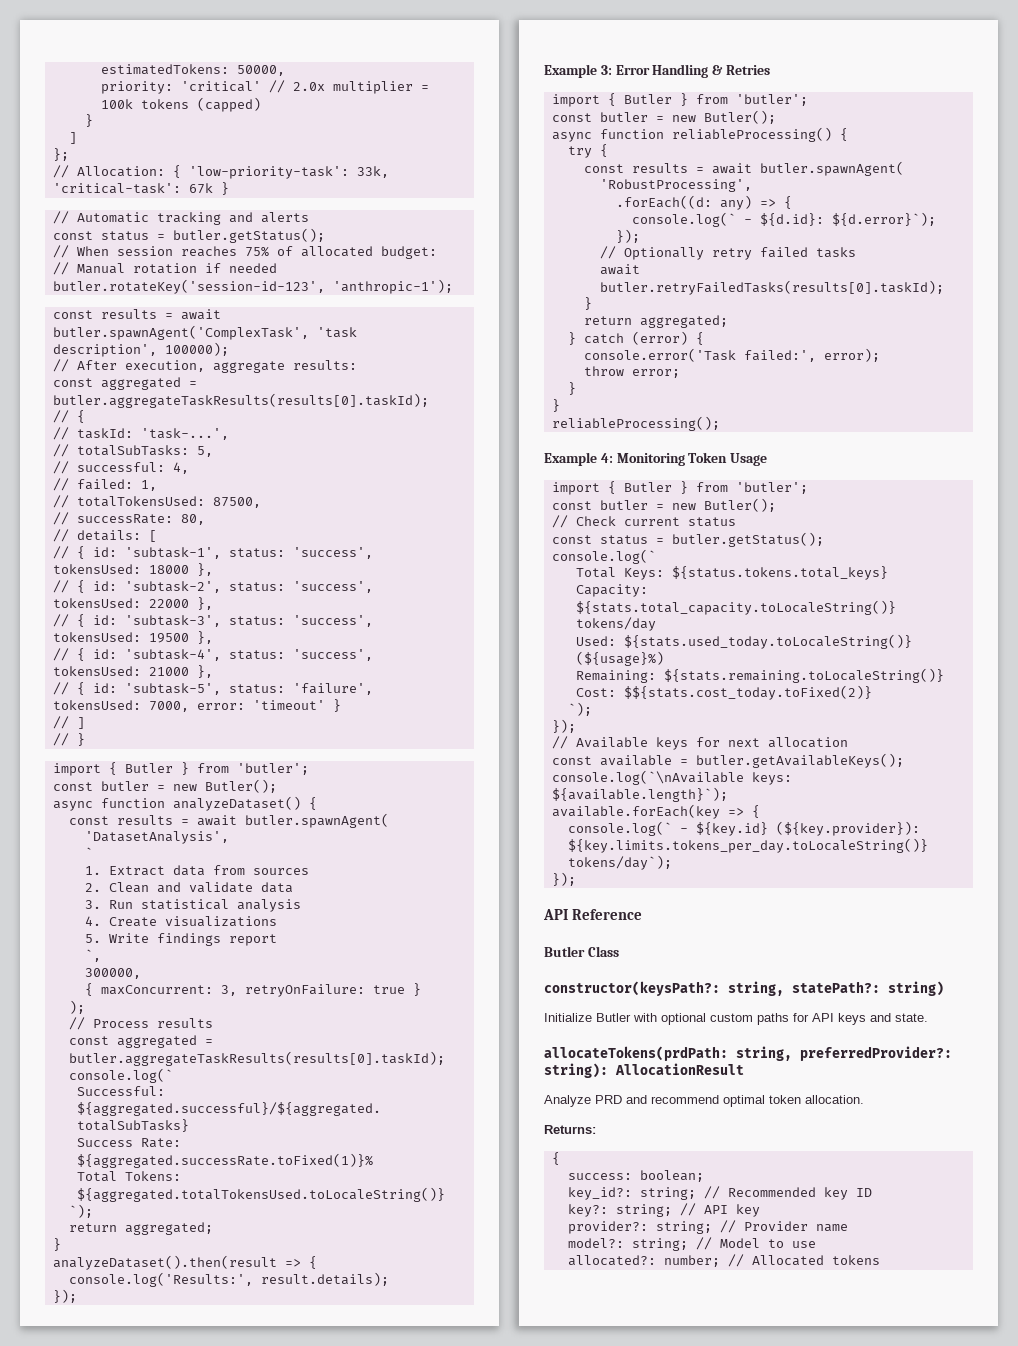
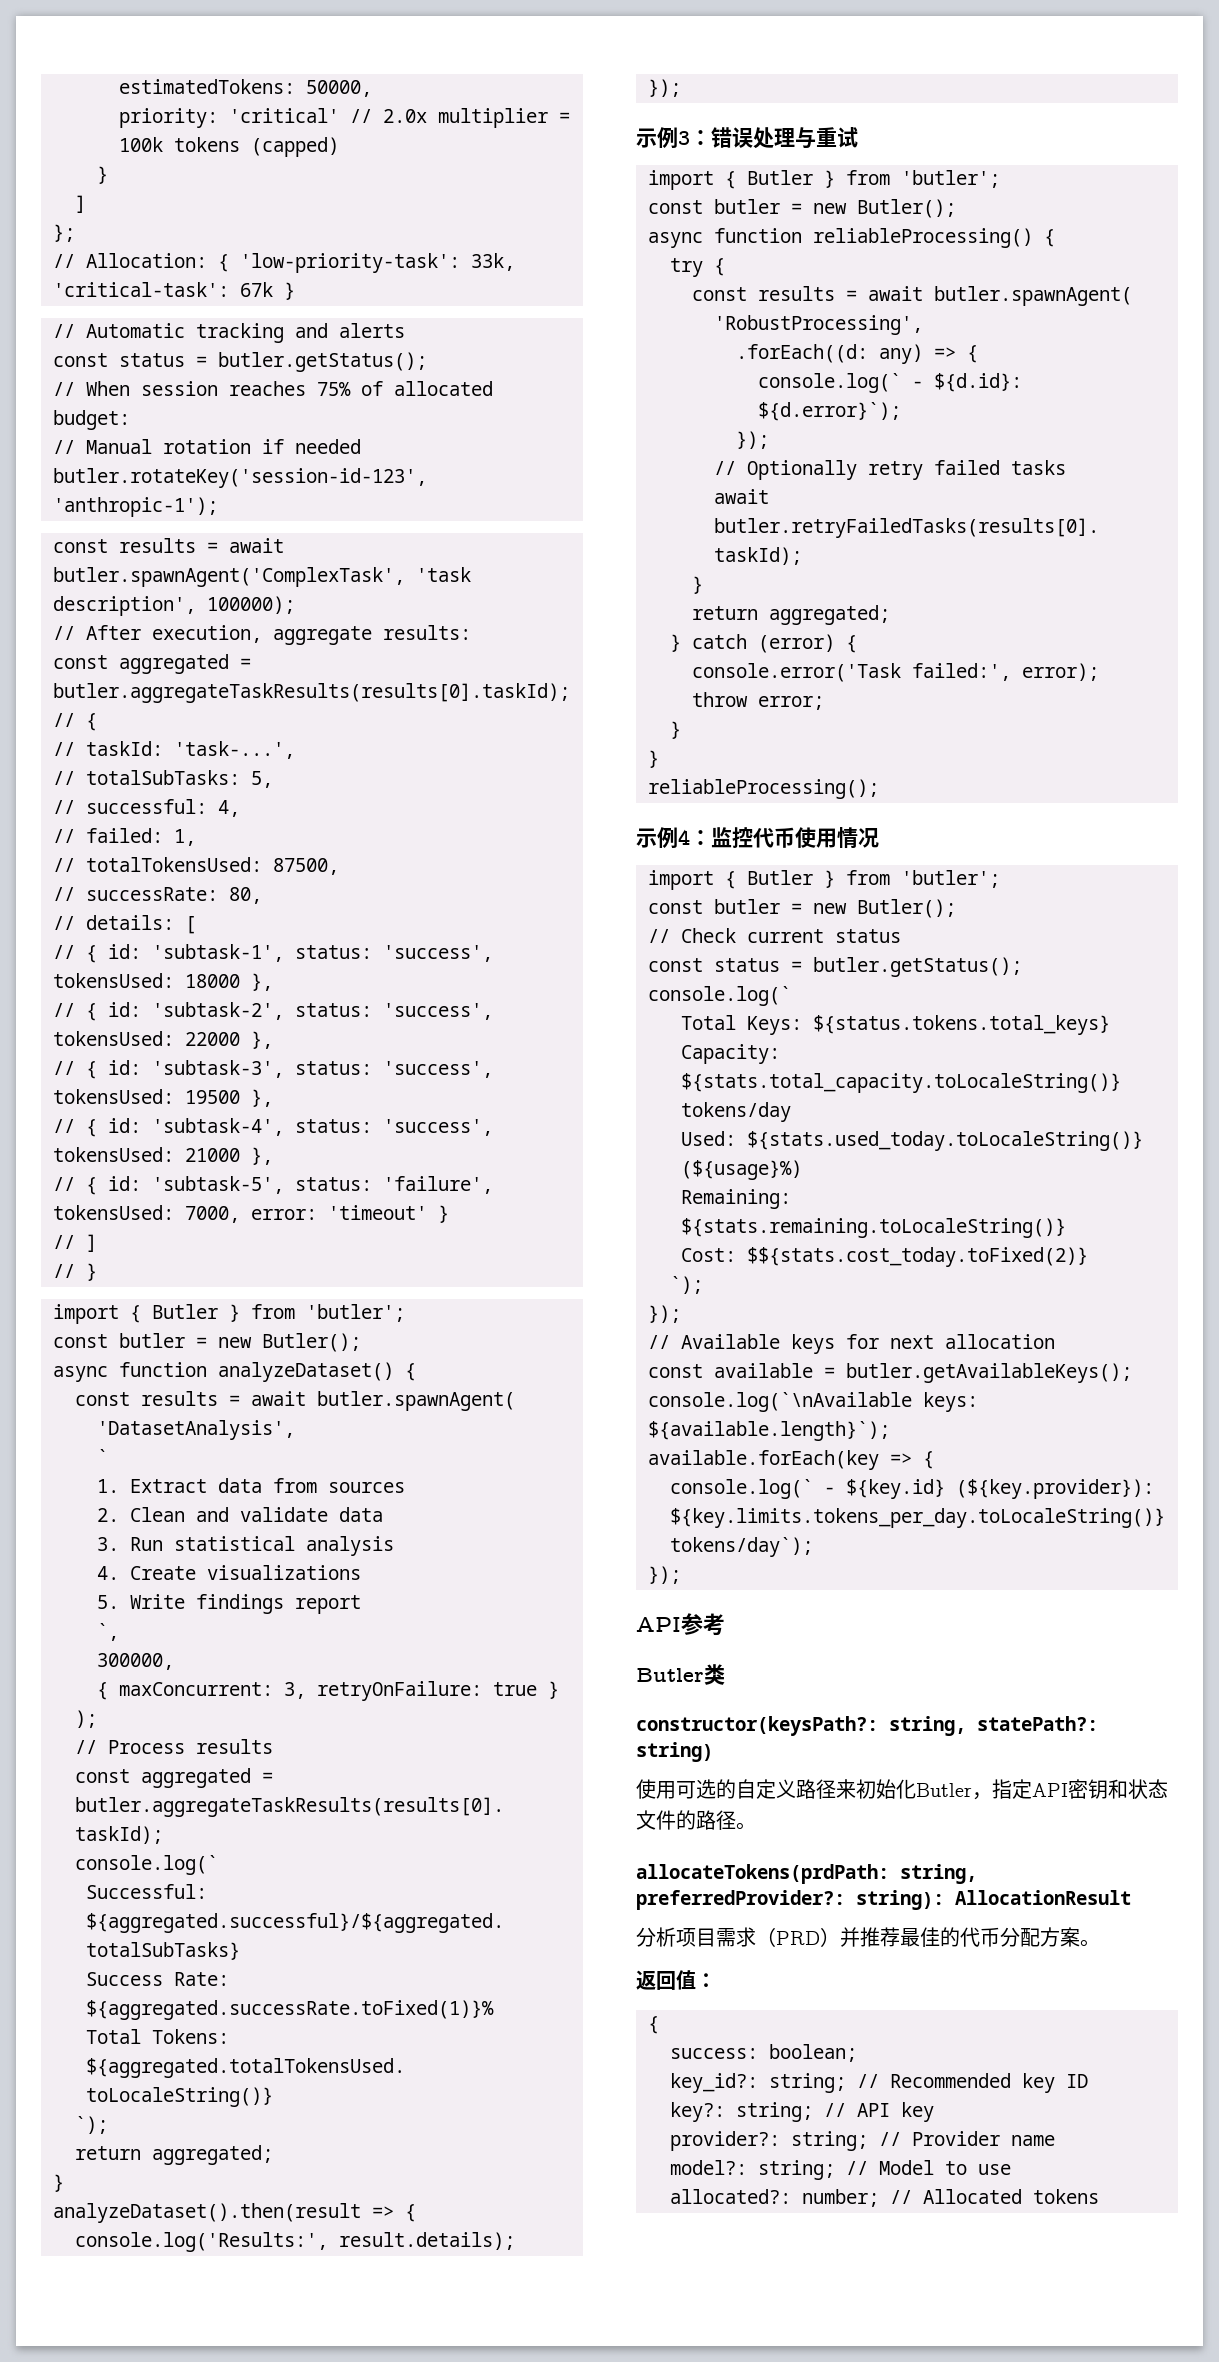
[544,64,770,78] Example 3: Error Handling & Retries -> [636,127,858,149] 示例3：错误处理与重试
[544,452,768,466] Example 4: Monitoring Token Usage -> [636,827,879,849] 示例4：监控代币使用情况
[571,909,642,920] [544,946,619,957] Reference // Butler Class -> [681,1613,725,1636] [636,1664,725,1685] 参考 // Butler类
[544,1013,928,1025] Initialize Butler with optional custom paths for API keys and state. -> [636,1779,1168,1800] [636,1810,756,1830] 使用可选的自定义路径来初始化Butler，指定API密钥和状态文件的路径。
[544,1095,864,1107] [544,1125,596,1134] Analyze PRD and recommend optimal token allocation. // Returns: -> [636,1927,1100,1947] [636,1970,716,1990] 分析项目需求（PRD）并推荐最佳的代币分配方案。 // 返回值：

